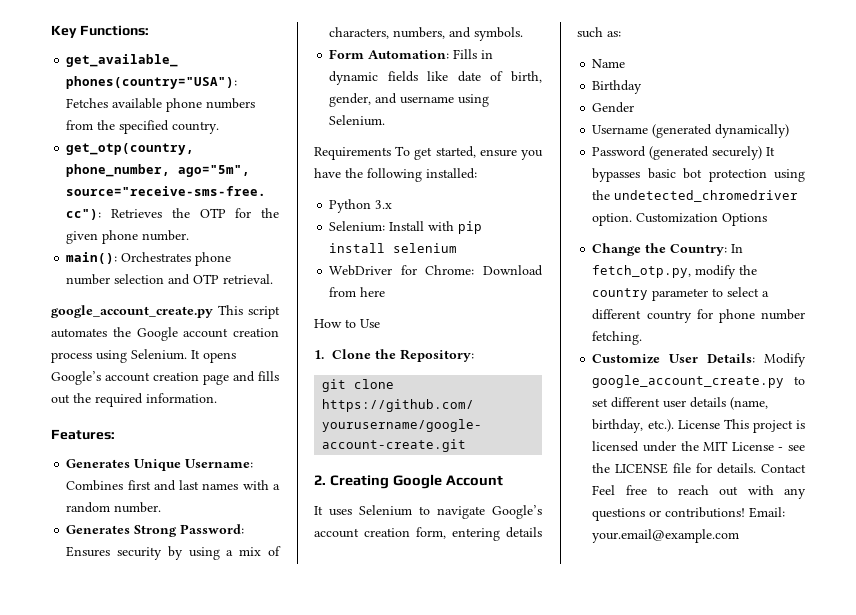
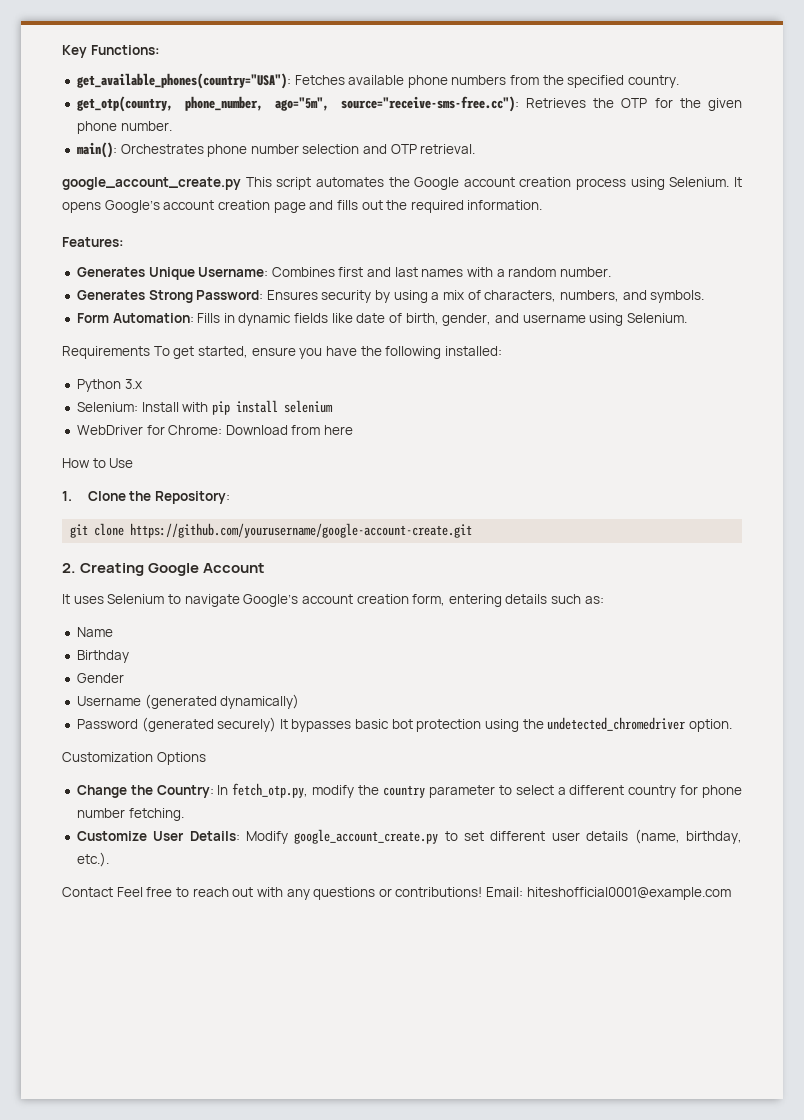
(633, 219) none -> (732, 725) //
[677,419,805,433] [592,441,805,452] [592,463,757,474] License This project is licensed under the MIT License - see the LICENSE file for details. -> (109, 859) //
[592,529,740,543] your.email@example.com -> [526,887,731,900] hiteshofficial0001@example.com

